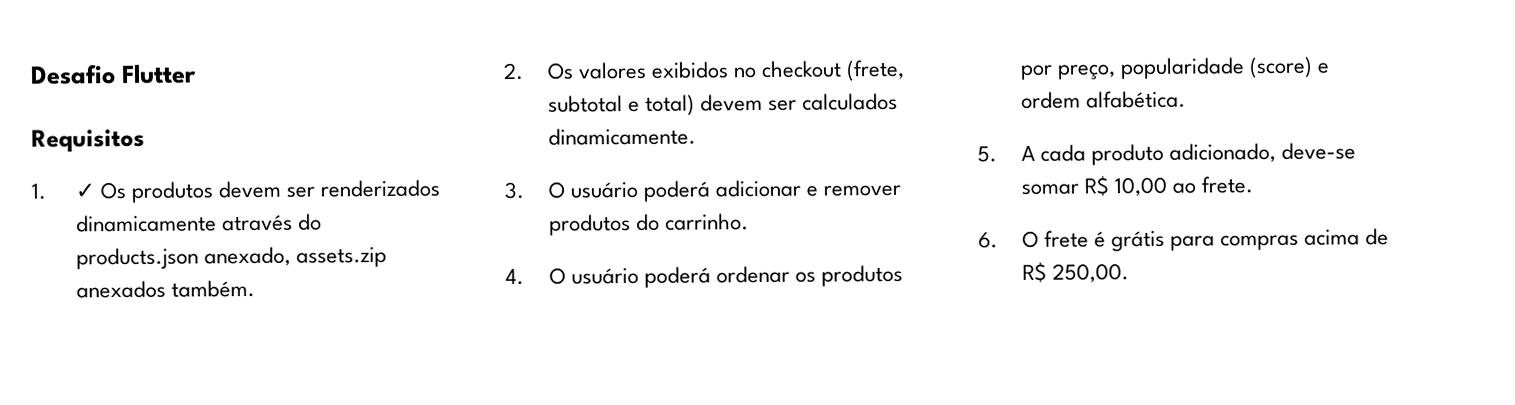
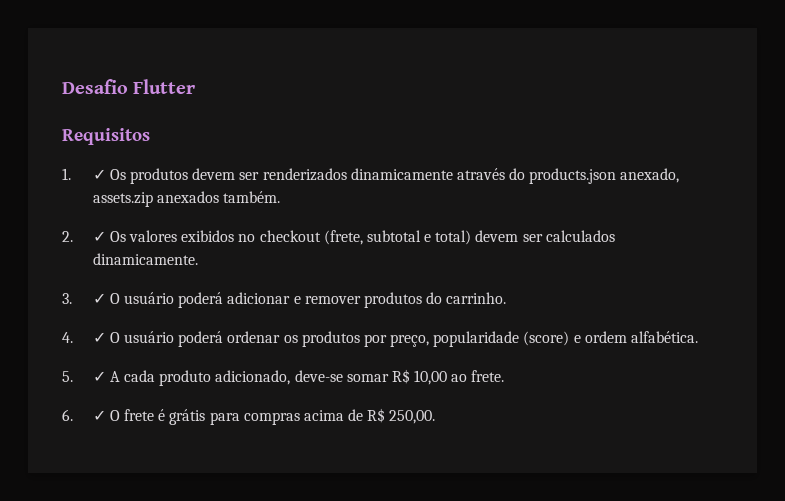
(524, 71) none -> [92,231,106,242] ✓
(524, 190) none -> [92,293,106,304] ✓
(524, 276) none -> [92,332,106,343] ✓
(997, 154) none -> [92,371,106,382] ✓
(998, 240) none -> [92,410,106,421] ✓

